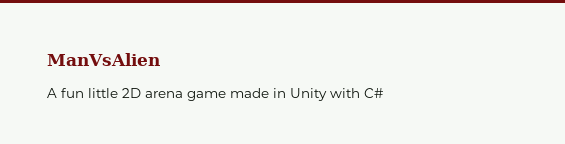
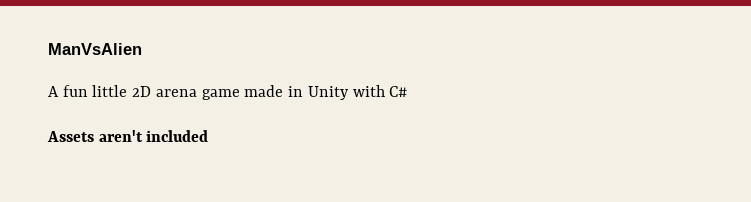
(383, 93) none -> [47,130,209,142] // Assets aren't included

